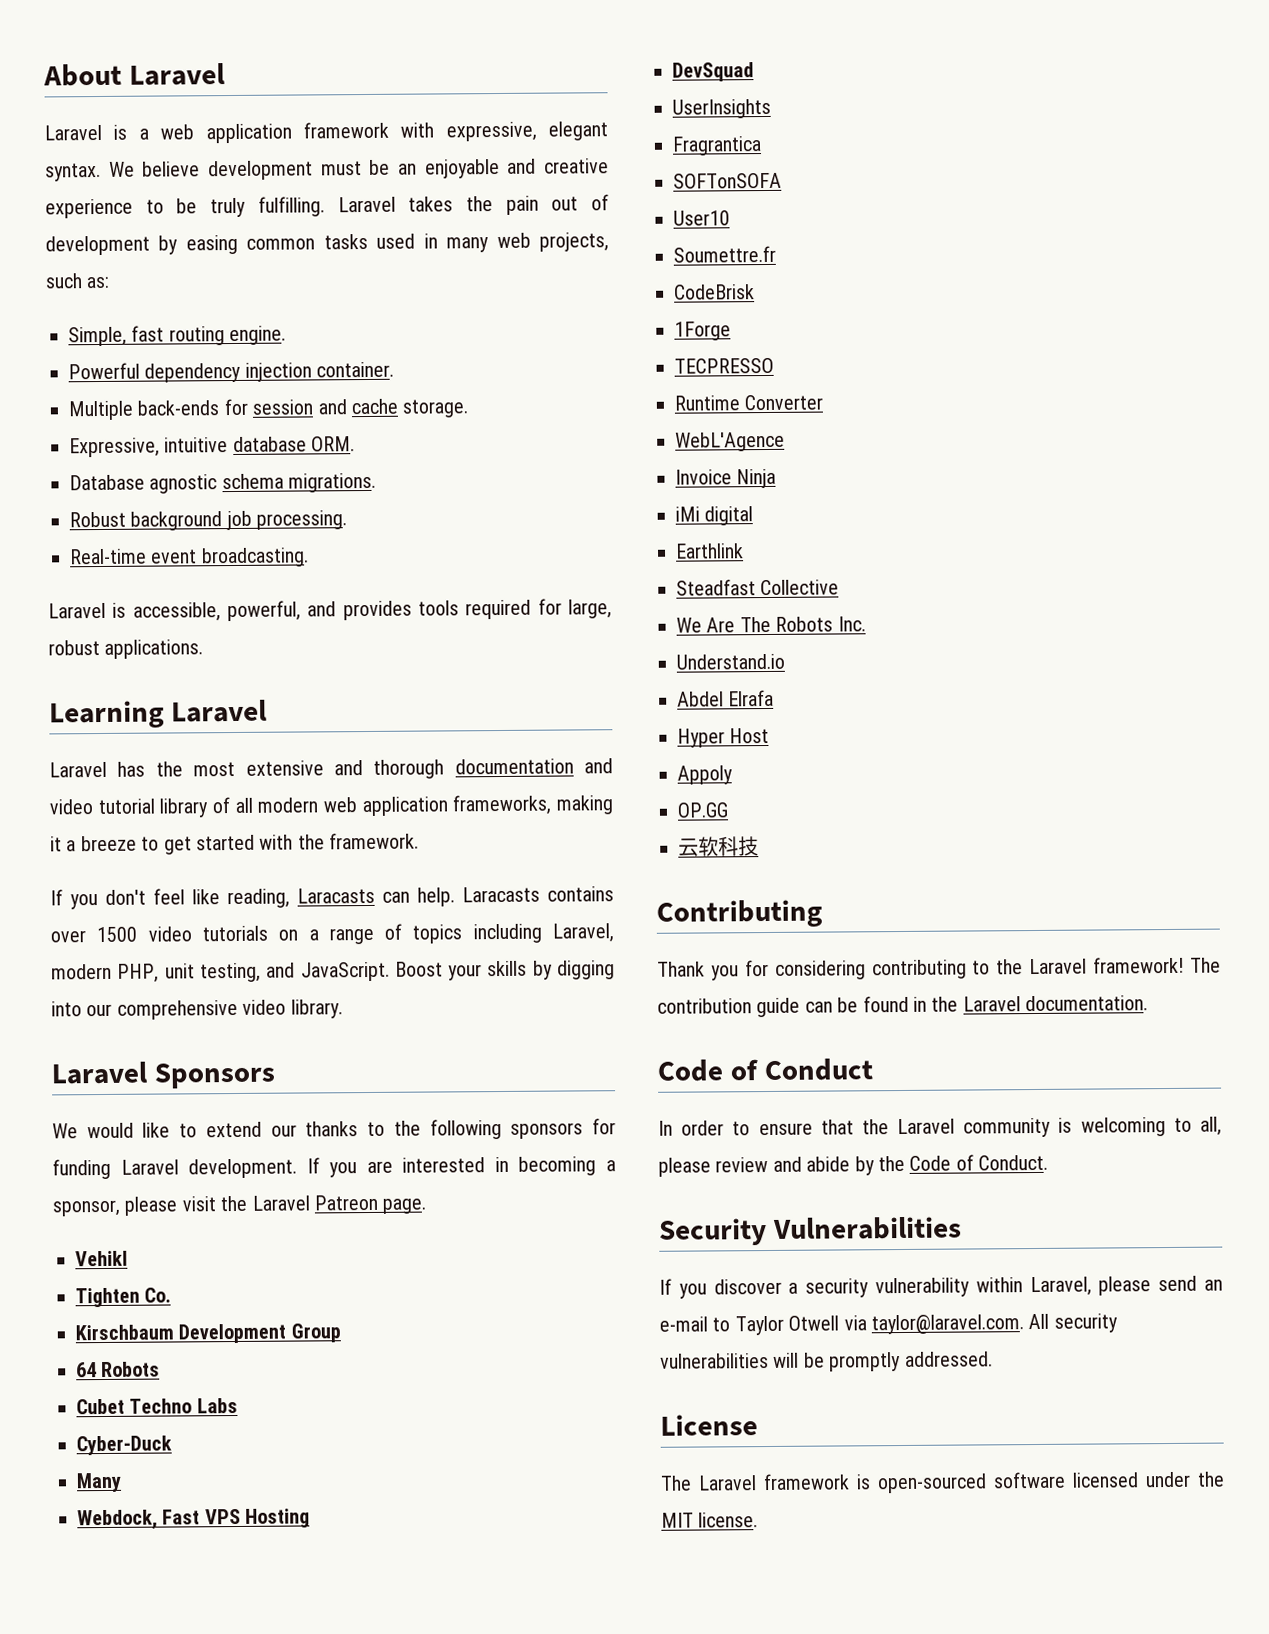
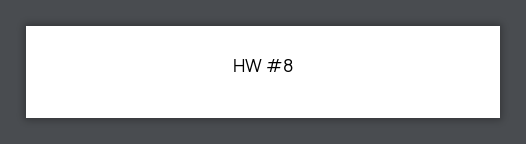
[43,63,225,87] [44,121,608,144] [45,158,610,182] [45,194,609,219] [45,232,610,256] [45,273,111,289] [68,325,287,347] [68,361,395,383] [68,398,469,421] [69,436,356,458] [69,472,377,494] [69,510,348,531] [69,547,309,568] [48,598,612,622] [48,639,204,659] [49,699,267,729] [49,758,613,779] [49,794,613,818] [50,832,420,855] [50,886,614,910] [50,923,614,945] [51,960,615,983] [51,999,343,1020] [51,1061,276,1089] [52,1118,617,1140] [52,1156,616,1180] [52,1194,427,1217] [75,1250,128,1267] [75,1287,172,1308] [75,1323,341,1344] [76,1361,161,1378] [76,1397,238,1415] [76,1435,172,1456] [76,1472,122,1493] [77,1508,311,1531] [672,62,754,82] [672,98,771,119] [672,136,762,156] [673,172,782,189] [673,210,730,226] [673,245,776,263] [674,284,755,300] [674,321,731,341] [674,357,774,374] [674,394,824,411] [675,431,785,452] [675,468,777,489] [675,506,754,526] [675,543,744,559] [676,579,840,596] [676,616,866,633] [676,653,785,670] [677,689,775,707] [677,727,770,748] [677,765,733,785] [677,802,729,818] [678,836,759,857] [656,899,823,928] [657,956,1221,981] [657,995,1149,1018] [657,1058,873,1082] [658,1116,1222,1138] [658,1154,1049,1177] [659,1216,962,1246] [659,1275,1223,1299] [659,1313,1118,1336] [660,1351,993,1372] [660,1414,758,1436] [660,1471,1225,1494] [661,1512,759,1528] About Laravel // Laravel is a web application framework with expressive, elegant syntax. We believe development must be an enjoyable and creative experience to be truly fulfilling. Laravel takes the pain out of development by easing common tasks used in many web projects, such as: // Simple, fast routing engine. // Powerful dependency injection container. // Multiple back-ends for session and cache storage. // Expressive, intuitive database ORM. // Database agnostic schema migrations. // Robust background job processing. // Real-time event broadcasting. // Laravel is accessible, powerful, and provides tools required for large, robust applications. // Learning Laravel // Laravel has the most extensive and thorough documentation and video tutorial library of all modern web application frameworks, making it a breeze to get started with the framework. // If you don't feel like reading, Laracasts can help. Laracasts contains over 1500 video tutorials on a range of topics including Laravel, modern PHP, unit testing, and JavaScript. Boost your skills by digging into our comprehensive video library. // Laravel Sponsors // We would like to extend our thanks to the following sponsors for funding Laravel development. If you are interested in becoming a sponsor, please visit the Laravel Patreon page. // Vehikl // Tighten Co. // Kirschbaum Development Group // 64 Robots // Cubet Techno Labs // Cyber-Duck // Many // Webdock, Fast VPS Hosting // DevSquad // UserInsights // Fragrantica // SOFTonSOFA // User10 // Soumettre.fr // CodeBrisk // 1Forge // TECPRESSO // Runtime Converter // WebL'Agence // Invoice Ninja // iMi digital // Earthlink // Steadfast Collective // We Are The Robots Inc. // Understand.io // Abdel Elrafa // Hyper Host // Appoly // OP.GG // 云软科技 // Contributing // Thank you for considering contributing to the Laravel framework! The contribution guide can be found in the Laravel documentation. // Code of Conduct // In order to ensure that the Laravel community is welcoming to all, please review and abide by the Code of Conduct. // Security Vulnerabilities // If you discover a security vulnerability within Laravel, please send an e-mail to Taylor Otwell via taylor@laravel.com. All security vulnerabilities will be promptly addressed. // License // The Laravel framework is open-sourced software licensed under the MIT license. -> [232,59,294,72] HW #8

